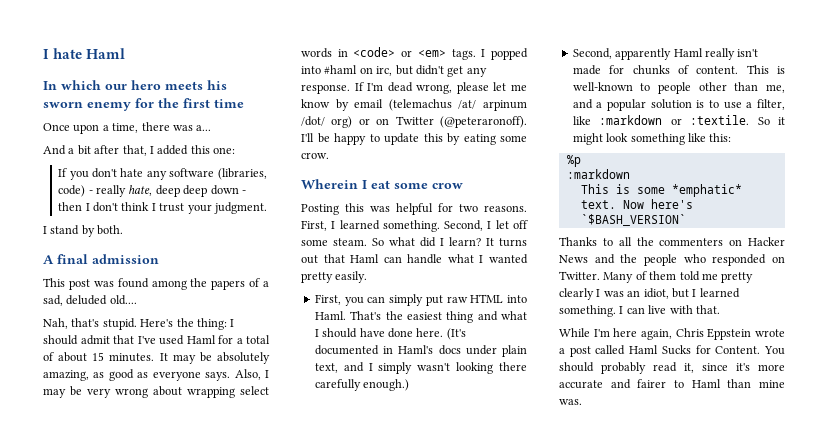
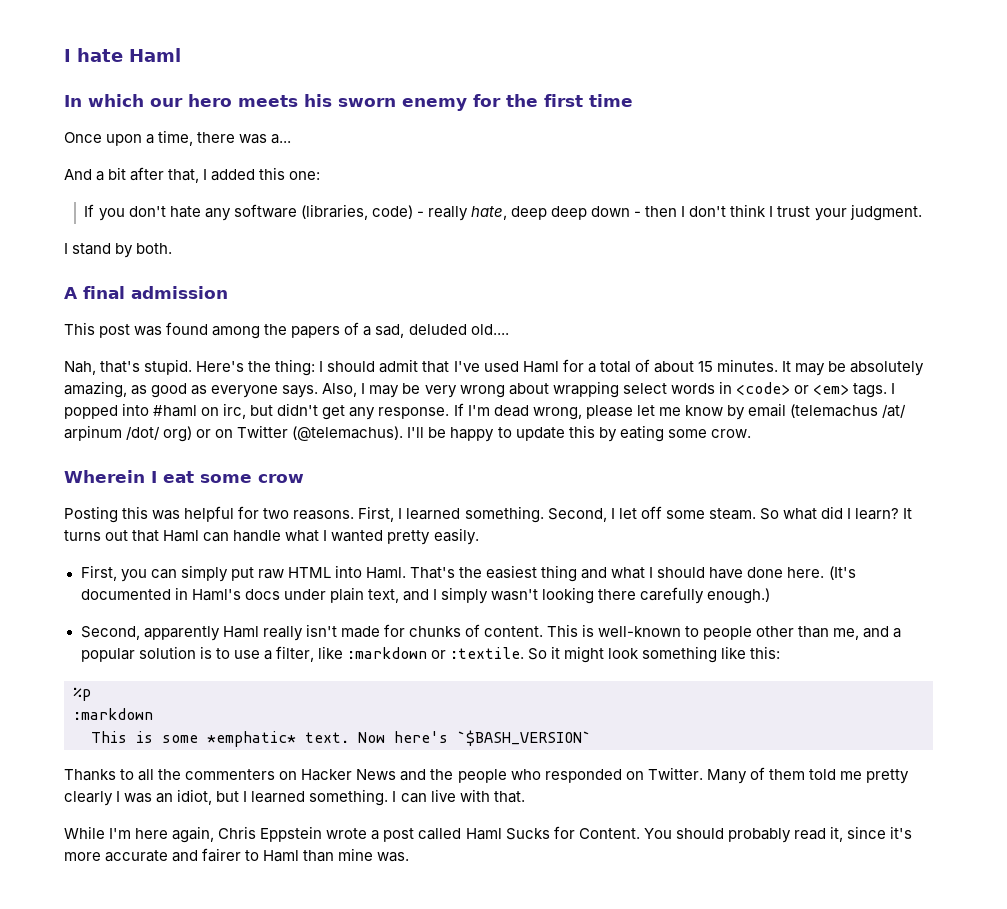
[440,116,527,128] (@peteraronoff). -> [292,426,404,441] (@telemachus).

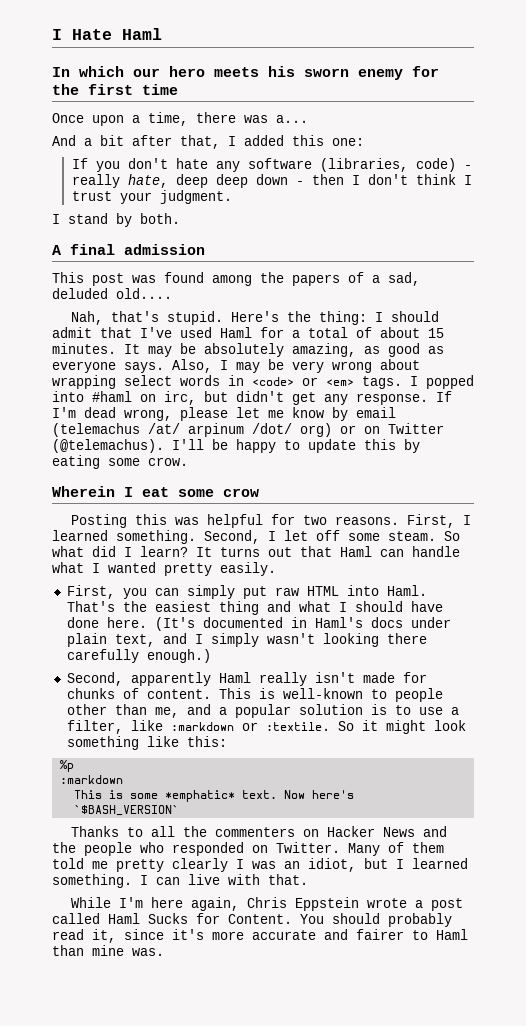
[64,48,123,62] I hate -> [52,29,112,40] I Hate

